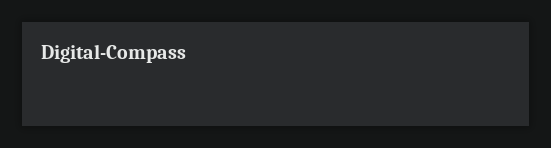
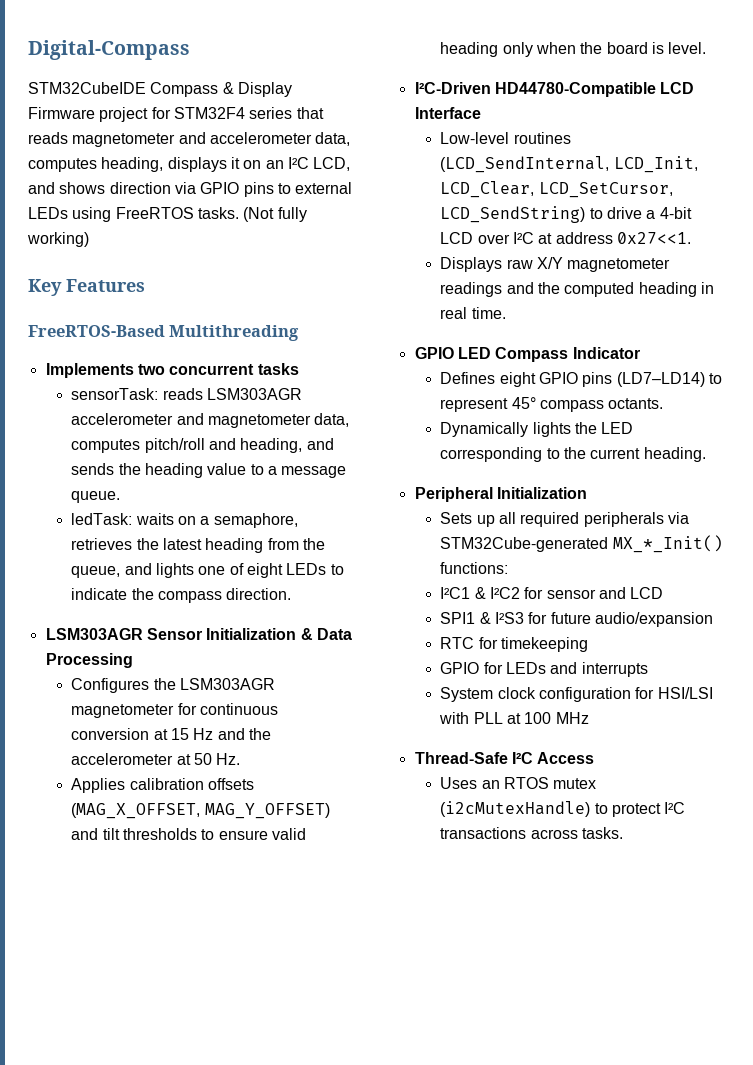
(186, 53) none -> [28,82,292,97] [28,107,324,122] [28,132,351,147] [28,157,351,172] [28,182,353,197] [28,207,307,222] [27,232,89,247] [28,279,145,296] [28,325,300,341] [45,363,299,378] [71,388,302,400] [71,413,350,428] [71,438,334,453] [71,463,347,478] [71,491,121,503] [71,513,298,528] [71,538,325,553] [71,563,344,578] [71,588,292,603] [45,628,352,640] [45,653,133,668] [71,678,275,693] [71,703,278,718] [71,728,271,740] [71,753,241,765] [71,778,254,793] [71,803,330,819] [71,828,306,840] [440,42,707,57] [414,82,695,97] [414,107,481,119] [440,132,571,144] [440,156,698,173] [440,181,673,198] [440,206,692,223] [440,232,691,244] [440,257,671,272] [440,282,714,297] [440,307,506,319] [414,347,640,362] [440,372,722,387] [440,397,664,412] [440,422,634,437] [440,447,706,462] [414,487,587,502] [440,512,689,527] [440,535,723,553] [440,562,509,574] [440,587,664,599] [440,612,713,627] [440,637,588,652] [440,662,648,677] [440,687,713,702] [439,712,589,724] [414,752,595,764] [440,777,597,789] [440,801,686,817] [440,827,623,839] // STM32CubeIDE Compass & Display Firmware project for STM32F4 series that reads magnetometer and accelerometer data, computes heading, displays it on an I²C LCD, and shows direction via GPIO pins to external LEDs using FreeRTOS tasks. (Not fully working) // Key Features // FreeRTOS-Based Multithreading // Implements two concurrent tasks // sensorTask: reads LSM303AGR accelerometer and magnetometer data, computes pitch/roll and heading, and sends the heading value to a message queue. // ledTask: waits on a semaphore, retrieves the latest heading from the queue, and lights one of eight LEDs to indicate the compass direction. // LSM303AGR Sensor Initialization & Data Processing // Configures the LSM303AGR magnetometer for continuous conversion at 15 Hz and the accelerometer at 50 Hz. // Applies calibration offsets (MAG_X_OFFSET, MAG_Y_OFFSET) and tilt thresholds to ensure valid heading only when the board is level. // I²C-Driven HD44780-Compatible LCD Interface // Low-level routines (LCD_SendInternal, LCD_Init, LCD_Clear, LCD_SetCursor, LCD_SendString) to drive a 4-bit LCD over I²C at address 0x27<<1. // Displays raw X/Y magnetometer readings and the computed heading in real time. // GPIO LED Compass Indicator // Defines eight GPIO pins (LD7–LD14) to represent 45° compass octants. // Dynamically lights the LED corresponding to the current heading. // Peripheral Initialization // Sets up all required peripherals via STM32Cube-generated MX_*_Init() functions: // I²C1 & I²C2 for sensor and LCD // SPI1 & I²S3 for future audio/expansion // RTC for timekeeping // GPIO for LEDs and interrupts // System clock configuration for HSI/LSI with PLL at 100 MHz // Thread-Safe I²C Access // Uses an RTOS mutex (i2cMutexHandle) to protect I²C transactions across tasks.

